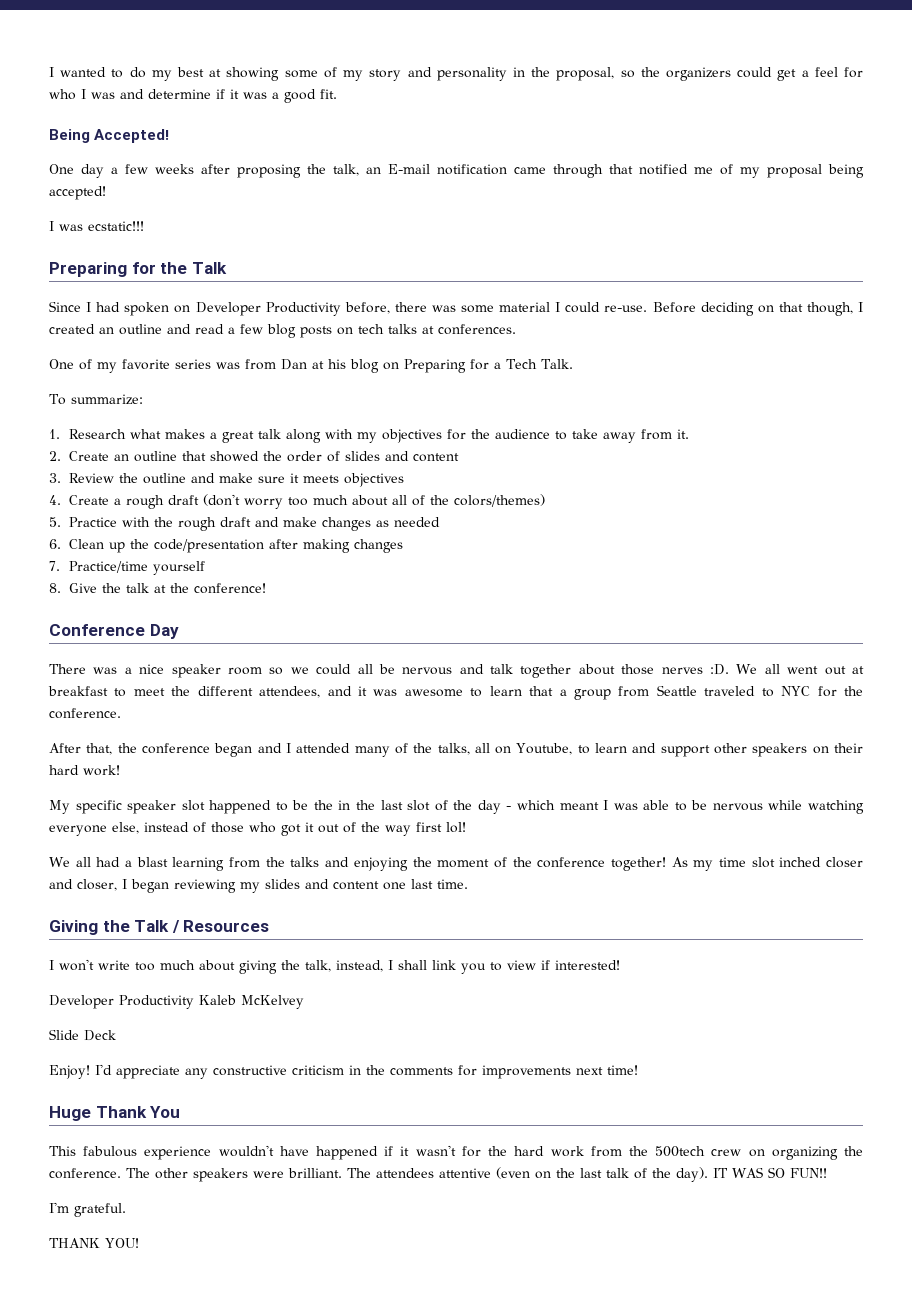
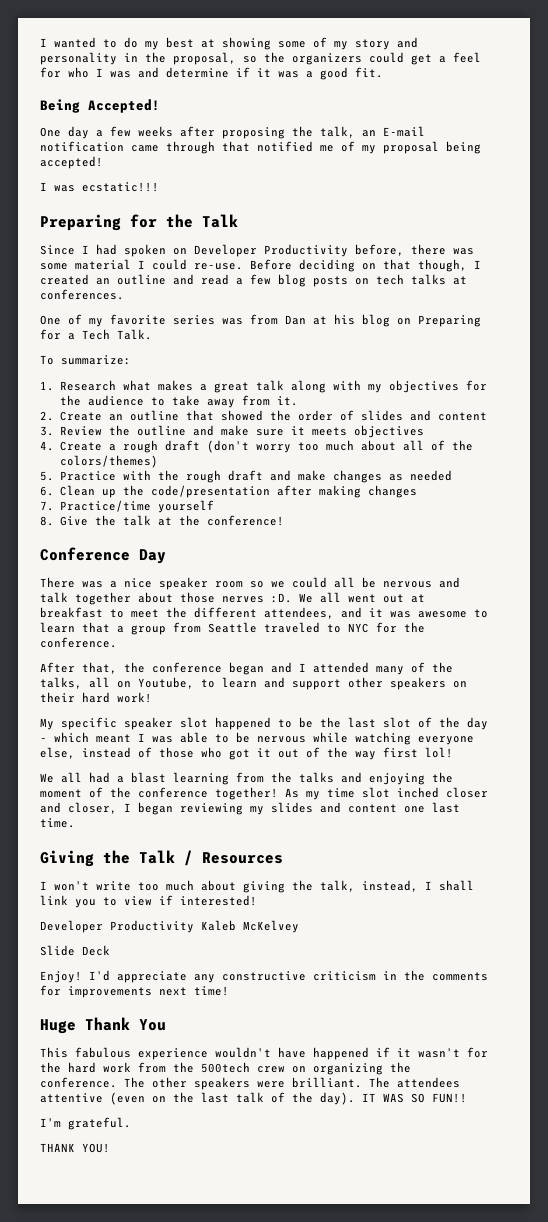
[338,800,376,810] in the -> (341, 722) none

